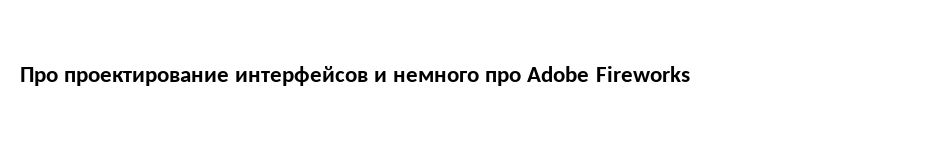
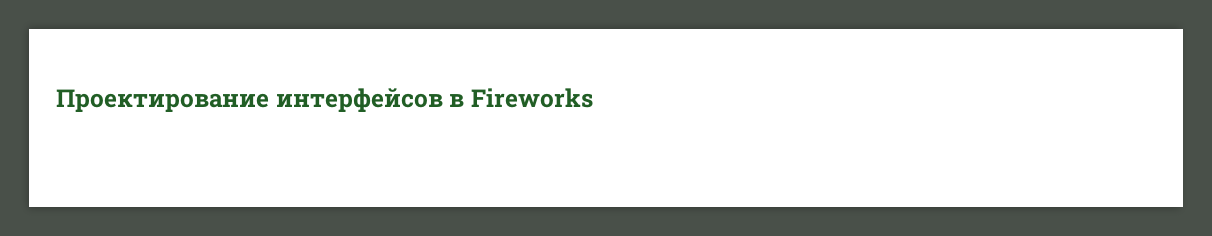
[20,66,590,86] Про проектирование интерфейсов и немного про Adobe -> [56,88,465,112] Проектирование интерфейсов в

